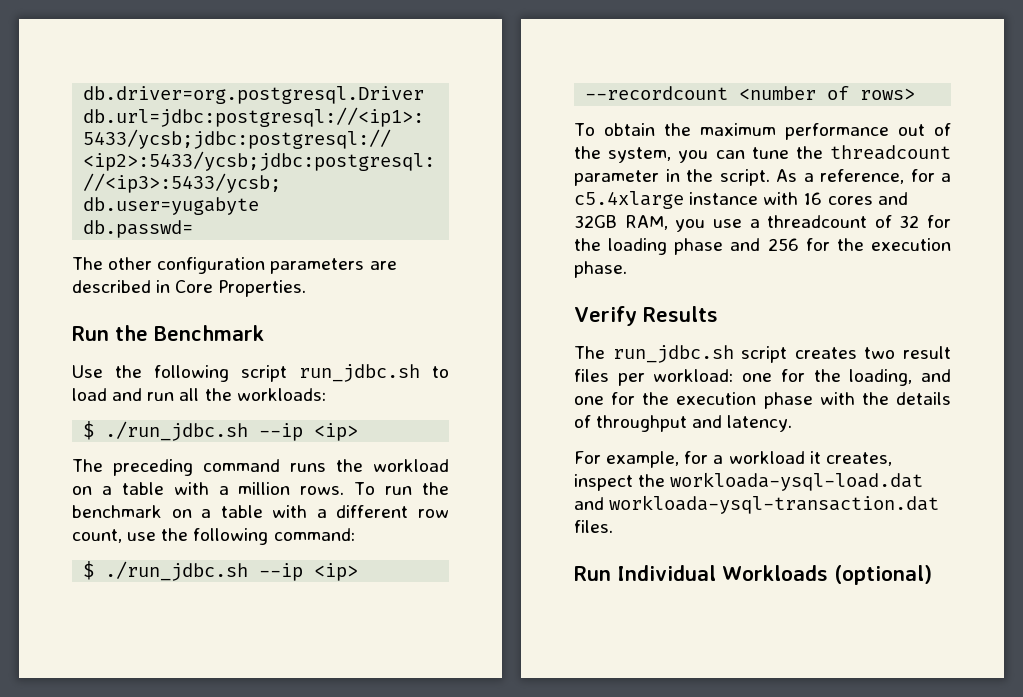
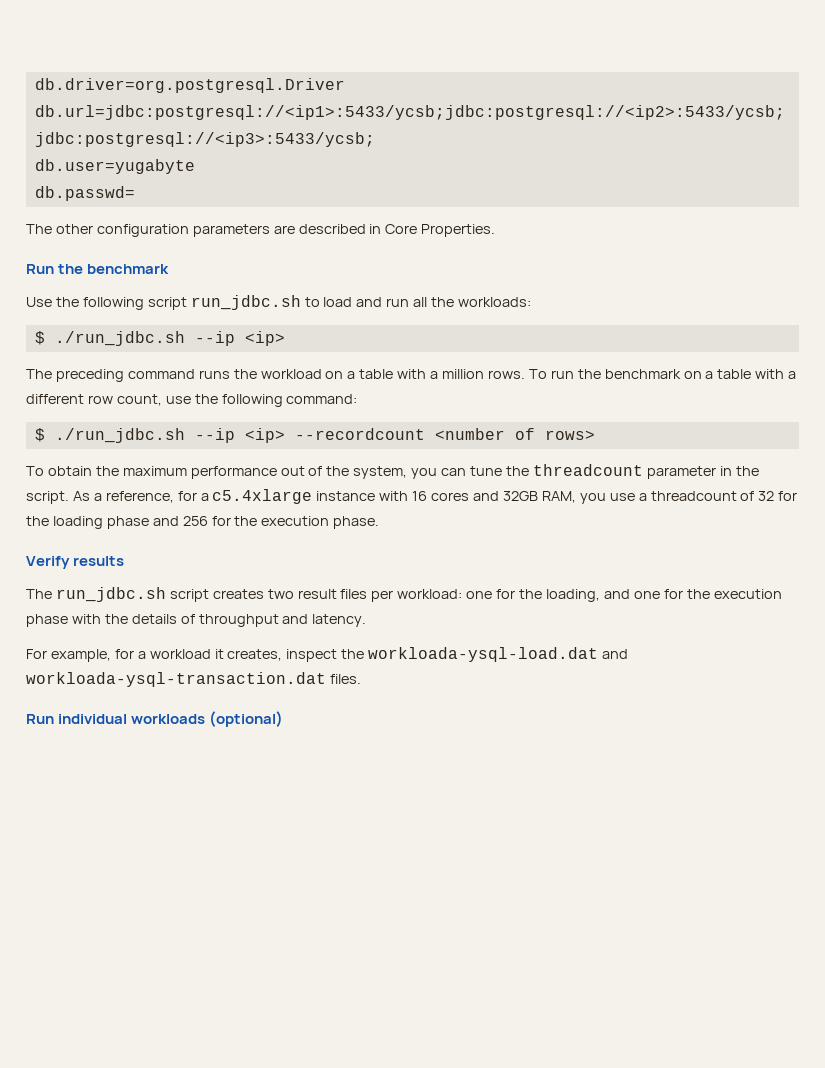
[154,325,264,341] Benchmark -> [87,264,170,274] benchmark
[642,306,718,322] Results -> [73,556,125,566] results
[617,565,828,581] Individual Workloads -> [58,714,206,724] individual workloads

